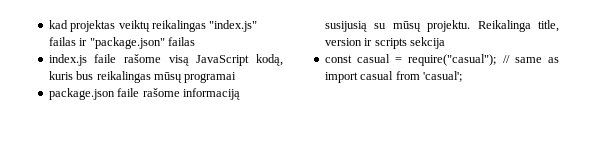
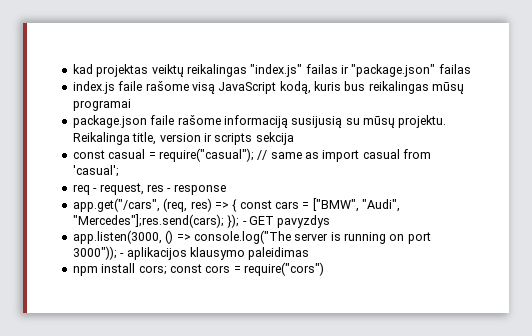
(462, 76) none -> [72,183,226,195] [72,198,401,212] [72,214,331,228] [72,230,431,244] [72,246,310,260] [72,262,324,276] // req - request, res - response // app.get("/cars", (req, res) => { const cars = ["BMW", "Audi", "Mercedes"];res.send(cars); }); - GET pavyzdys // app.listen(3000, () => console.log("The server is running on port 3000")); - aplikacijos klausymo paleidimas // npm install cors; const cors = require("cors")

